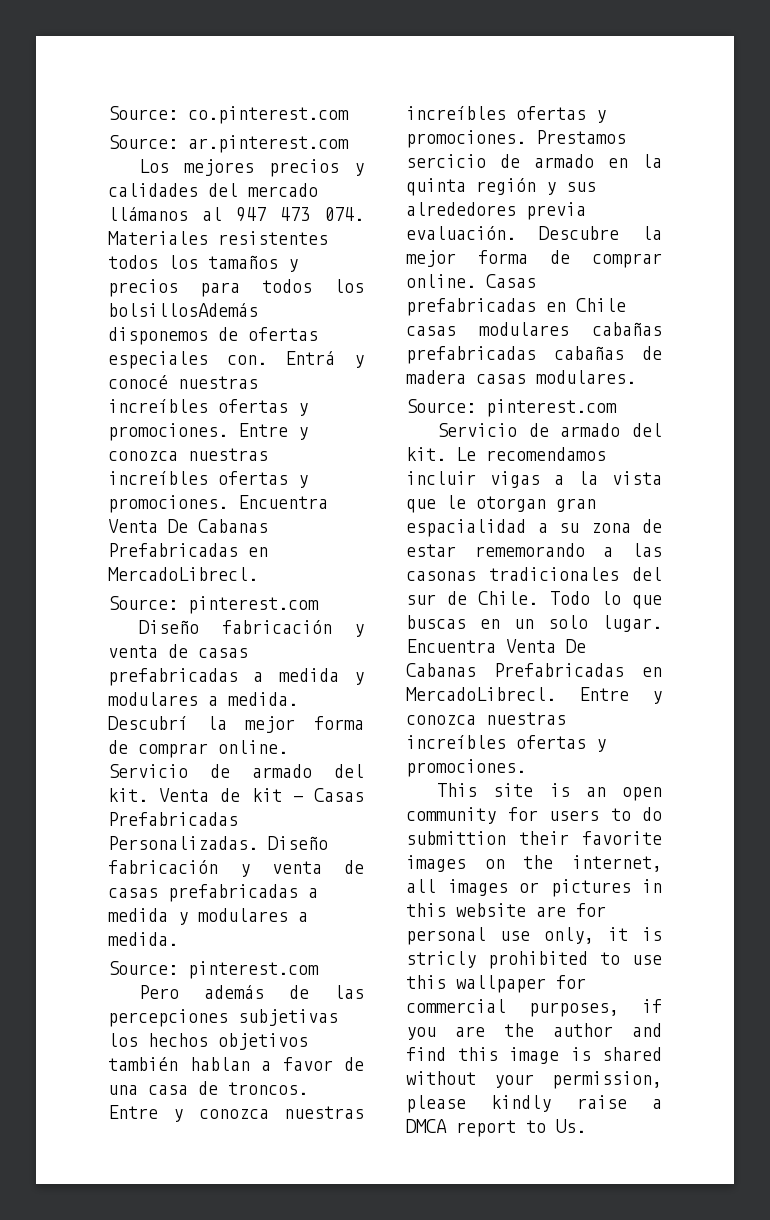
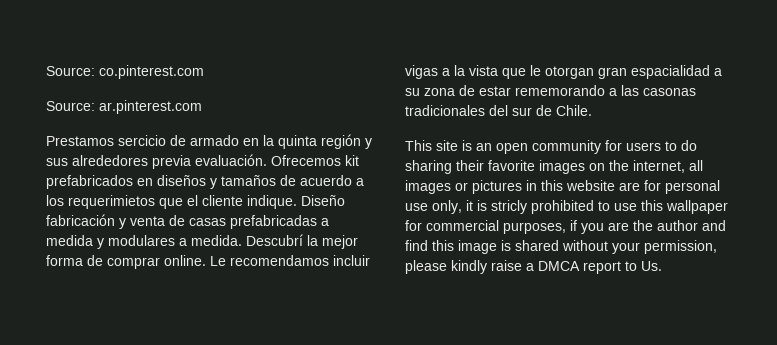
[139,159,364,177] [108,183,318,197] [108,207,364,222] [108,231,328,245] [108,255,298,272] [108,279,364,297] [108,303,258,317] [108,327,318,345] [108,351,364,369] [108,375,258,389] [108,399,308,416] [108,423,308,441] [108,448,268,461] [108,471,308,488] [108,495,328,513] [108,519,268,533] [108,543,268,557] [108,567,258,581] [108,596,319,614] Los mejores precios y calidades del mercado llámanos al 947 473 074. Materiales resistentes todos los tamaños y precios para todos los bolsillosAdemás disponemos de ofertas especiales con. Entrá y conocé nuestras increíbles ofertas y promociones. Entre y conozca nuestras increíbles ofertas y promociones. Encuentra Venta De Cabanas Prefabricadas en MercadoLibrecl. // Source: pinterest.com // -> [46,134,372,149] [46,154,359,169] [46,175,364,189] [46,195,297,209] Prestamos sercicio de armado en la quinta región y sus alrededores previa evaluación. Ofrecemos kit prefabricados en diseños y tamaños de acuerdo a los requerimietos que el cliente indique.
[108,764,364,778] [108,788,364,802] [108,812,238,826] [108,836,328,850] [108,860,364,877] [108,884,318,902] [108,908,308,925] [108,932,178,946] [108,961,319,979] [139,985,364,999] [108,1009,338,1027] [108,1033,308,1050] [108,1057,364,1071] [108,1081,308,1095] [108,1105,364,1122] [406,106,606,123] [406,130,626,148] [406,154,662,168] [406,178,596,196] [406,202,586,220] [406,226,662,240] [406,250,662,268] [406,274,536,288] [406,298,626,316] [406,322,662,336] [406,346,662,364] [406,370,636,384] [406,399,617,417] [437,423,662,437] [406,447,446,461] Servicio de armado del kit. Venta de kit - Casas Prefabricadas Personalizadas. Diseño fabricación y venta de casas prefabricadas a medida y modulares a medida. // Source: pinterest.com // Pero además de las percepciones subjetivas los hechos objetivos también hablan a favor de una casa de troncos. Entre y conozca nuestras increíbles ofertas y promociones. Prestamos sercicio de armado en la quinta región y sus alrededores previa evaluación. Descubre la mejor forma de comprar online. Casas prefabricadas en Chile casas modulares cabañas prefabricadas cabañas de madera casas modulares. // Source: pinterest.com // Servicio de armado del kit. -> (206, 260) none
[549,591,662,609] [406,615,662,632] [406,639,586,653] [406,663,662,677] [406,687,662,704] [406,712,566,725] [406,735,606,752] [406,759,526,777] Todo lo que buscas en un solo lugar. Encuentra Venta De Cabanas Prefabricadas en MercadoLibrecl. Entre y conozca nuestras increíbles ofertas y promociones. -> (592, 110) none
[406,831,506,845] submittion -> [405,160,452,174] sharing

